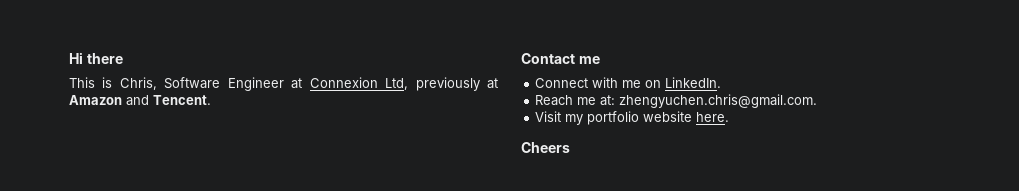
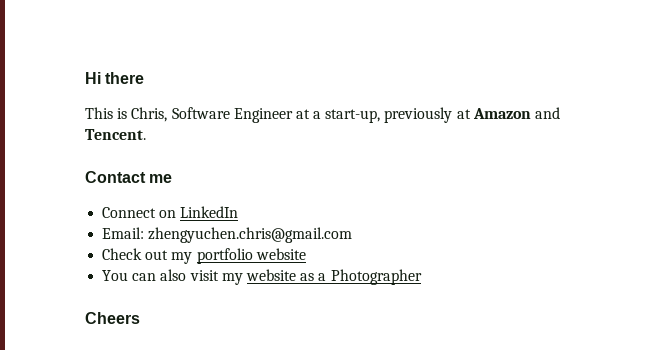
[309,77,409,90] Connexion Ltd, -> [313,109,381,123] a start-up,
[592,77,722,88] [535,94,818,108] [535,111,730,125] with me on LinkedIn. // Reach me at: zhengyuchen.chris@gmail.com. // Visit my portfolio website here. -> [159,206,239,218] [102,227,353,243] [102,248,306,264] [102,269,422,285] on LinkedIn // Email: zhengyuchen.chris@gmail.com // Check out my portfolio website // You can also visit my website as a Photographer

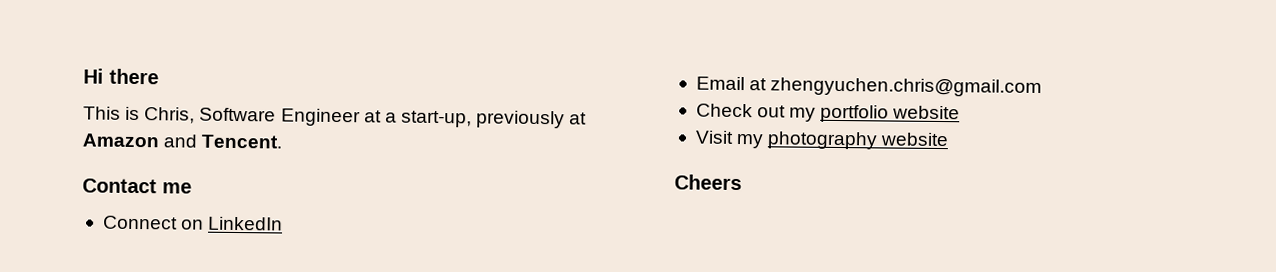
[102,227,145,239] Email: -> [695,76,768,91] Email at
[102,269,422,285] You can also visit my website as a Photographer -> [694,130,950,150] Visit my photography website

